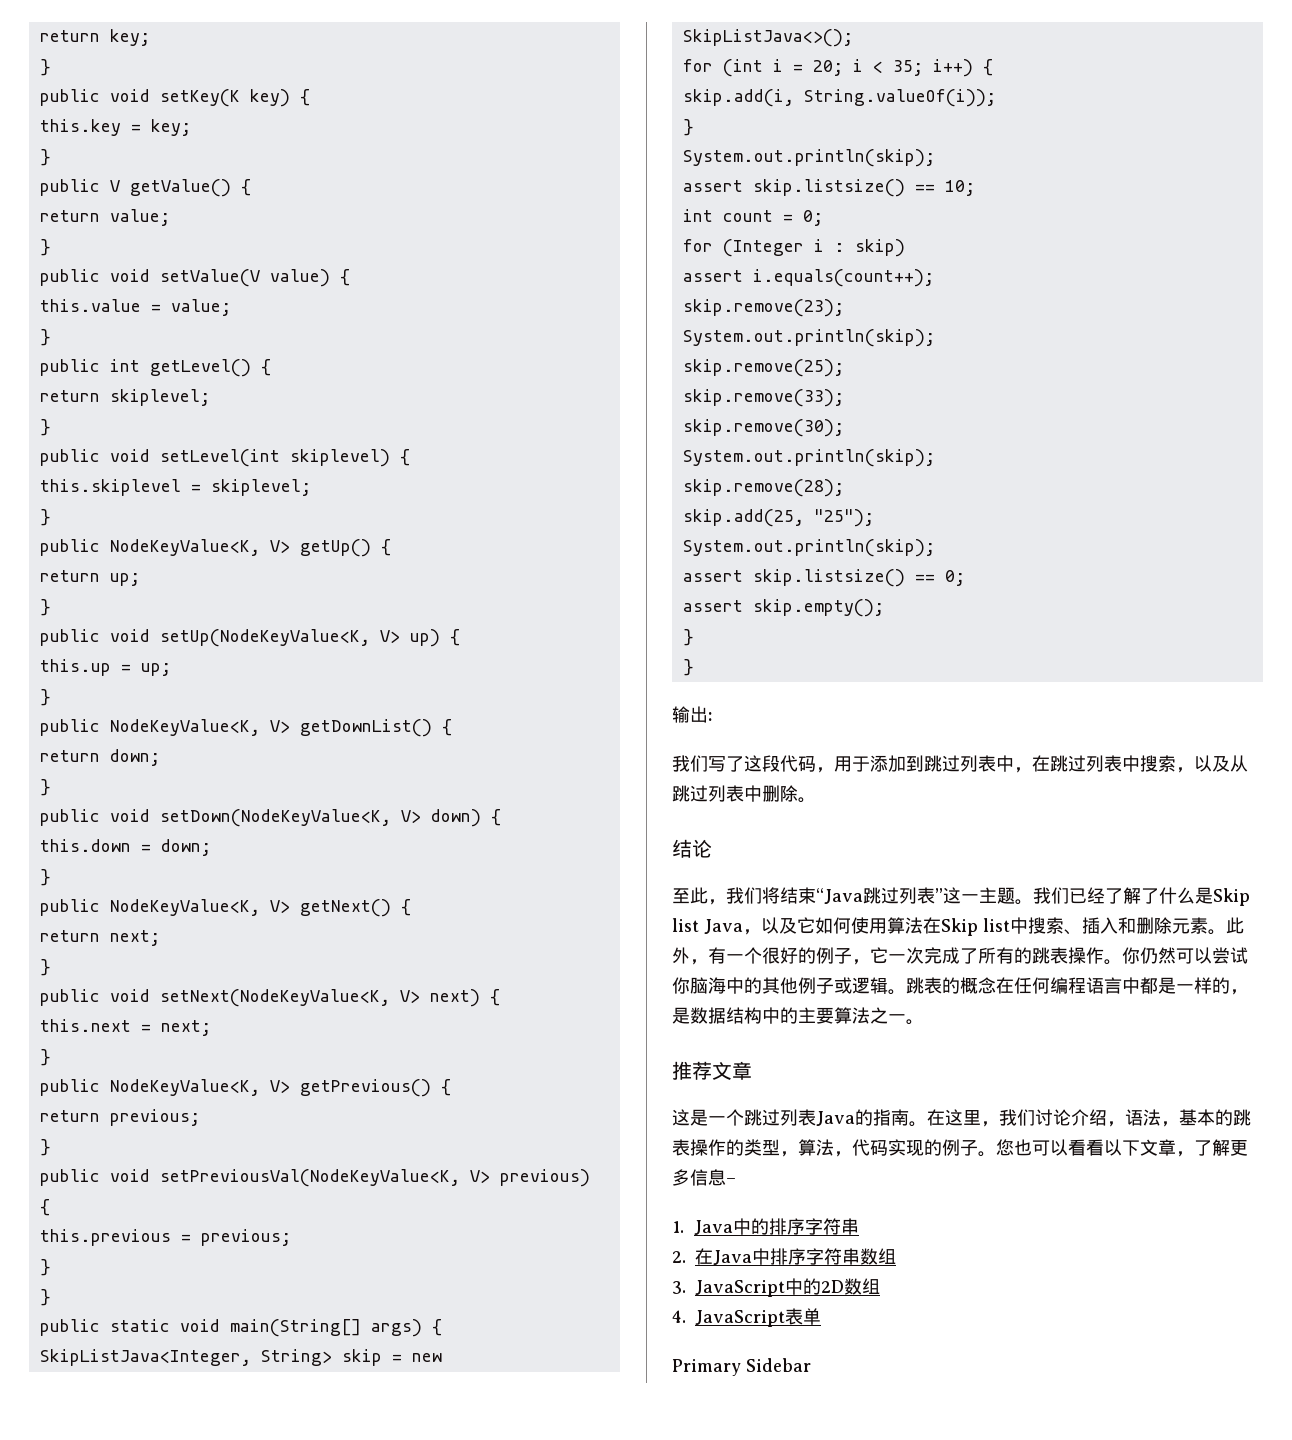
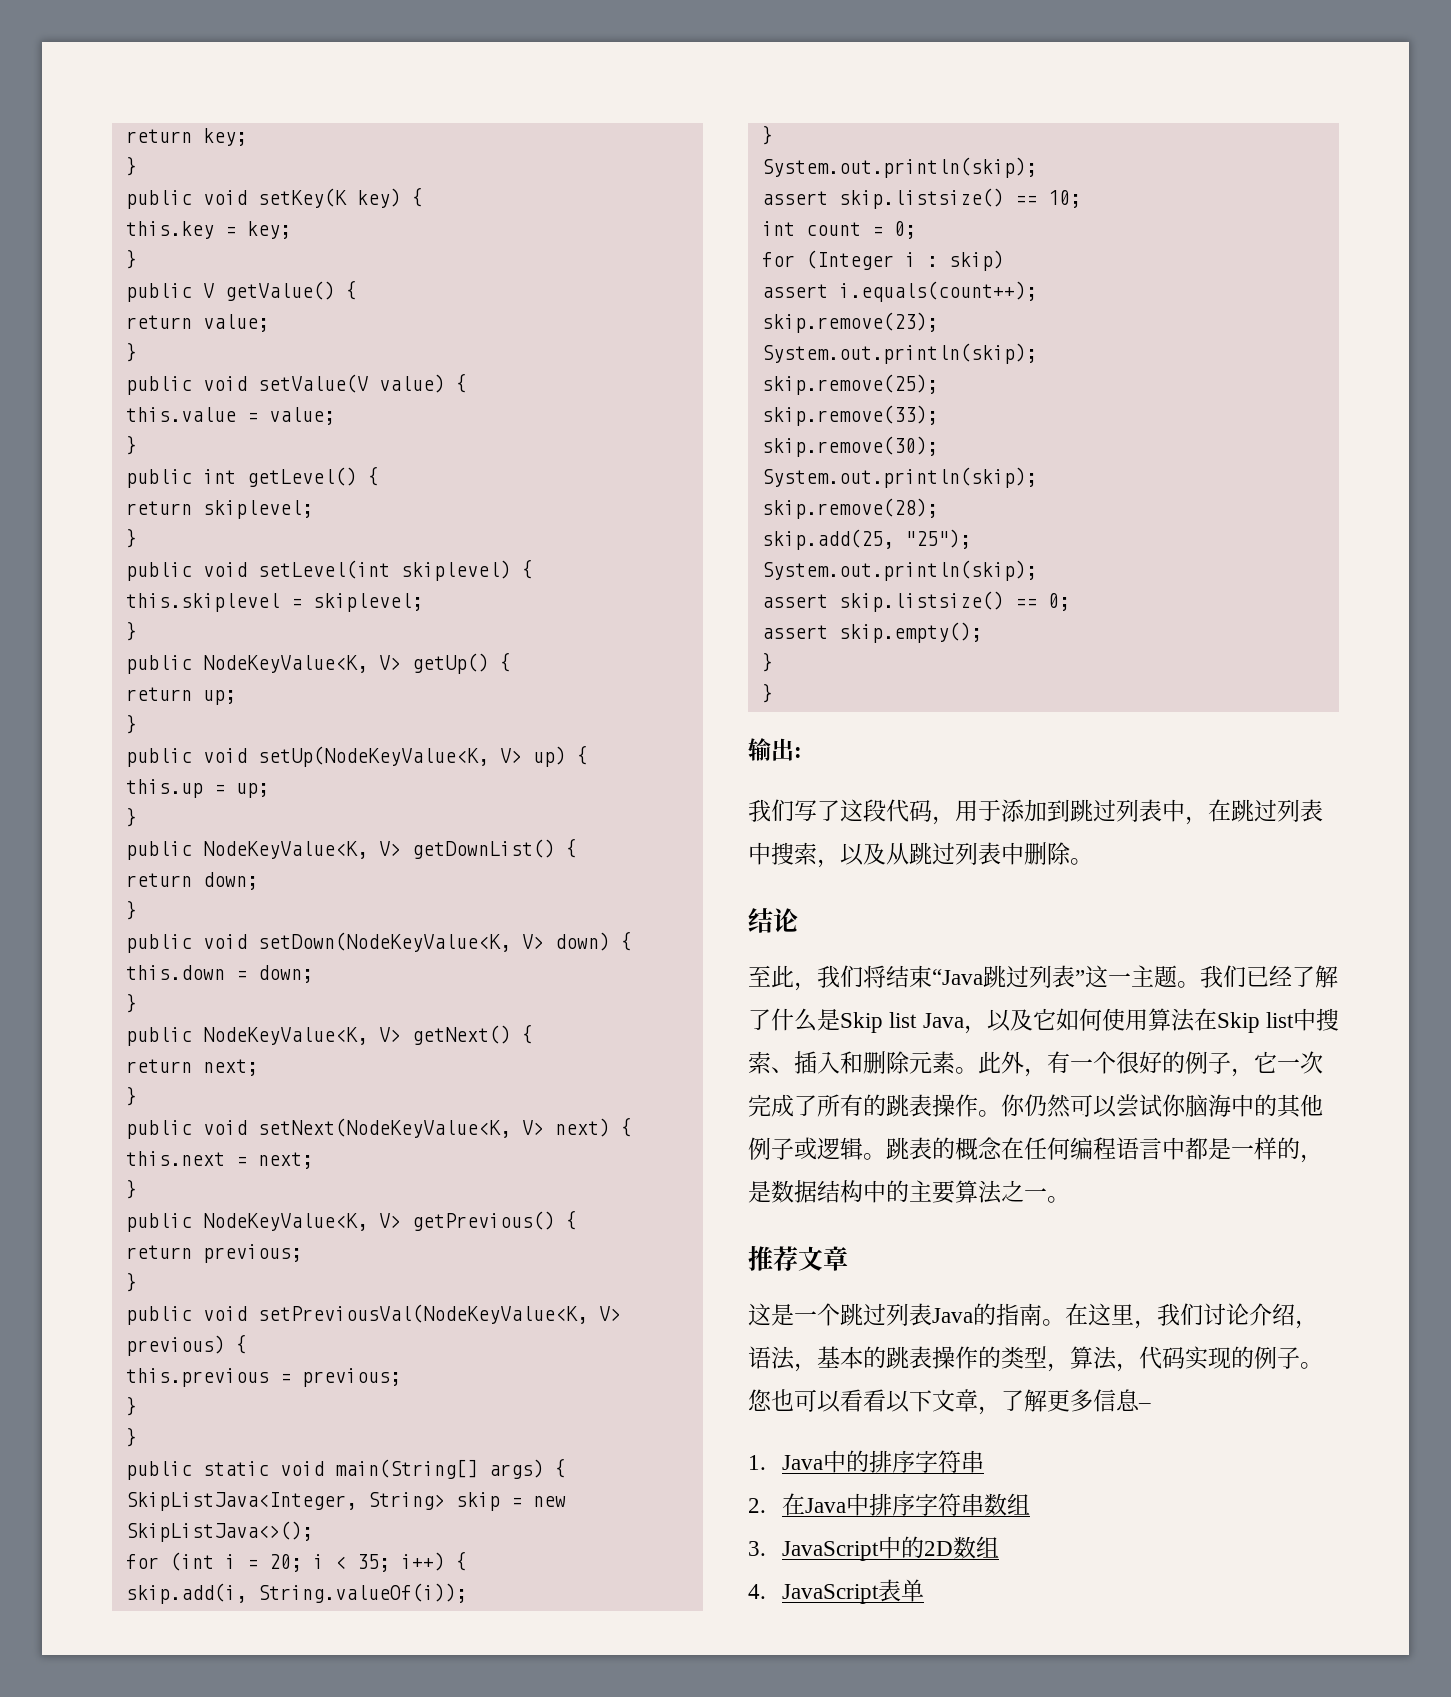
[672,1358,811,1376] // Primary Sidebar -> (925, 1590) none

